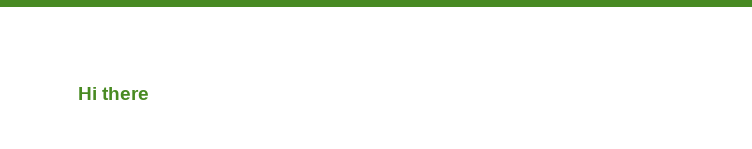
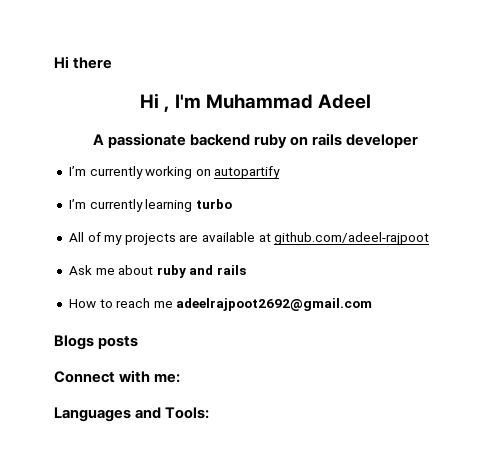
(150, 93) none -> [140,93,371,112] [92,133,419,148] [68,166,281,179] [68,199,232,212] [68,232,430,245] [68,265,247,278] [68,298,373,311] [54,335,139,350] [54,370,181,383] [54,407,210,422] // Hi , I'm Muhammad Adeel // A passionate backend ruby on rails developer // I’m currently working on autopartify // I’m currently learning turbo // All of my projects are available at github.com/adeel-rajpoot // Ask me about ruby and rails // How to reach me adeelrajpoot2692@gmail.com // Blogs posts // Connect with me: // Languages and Tools:

